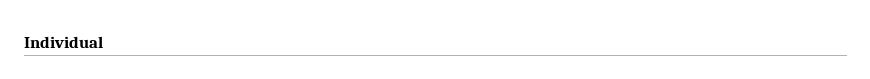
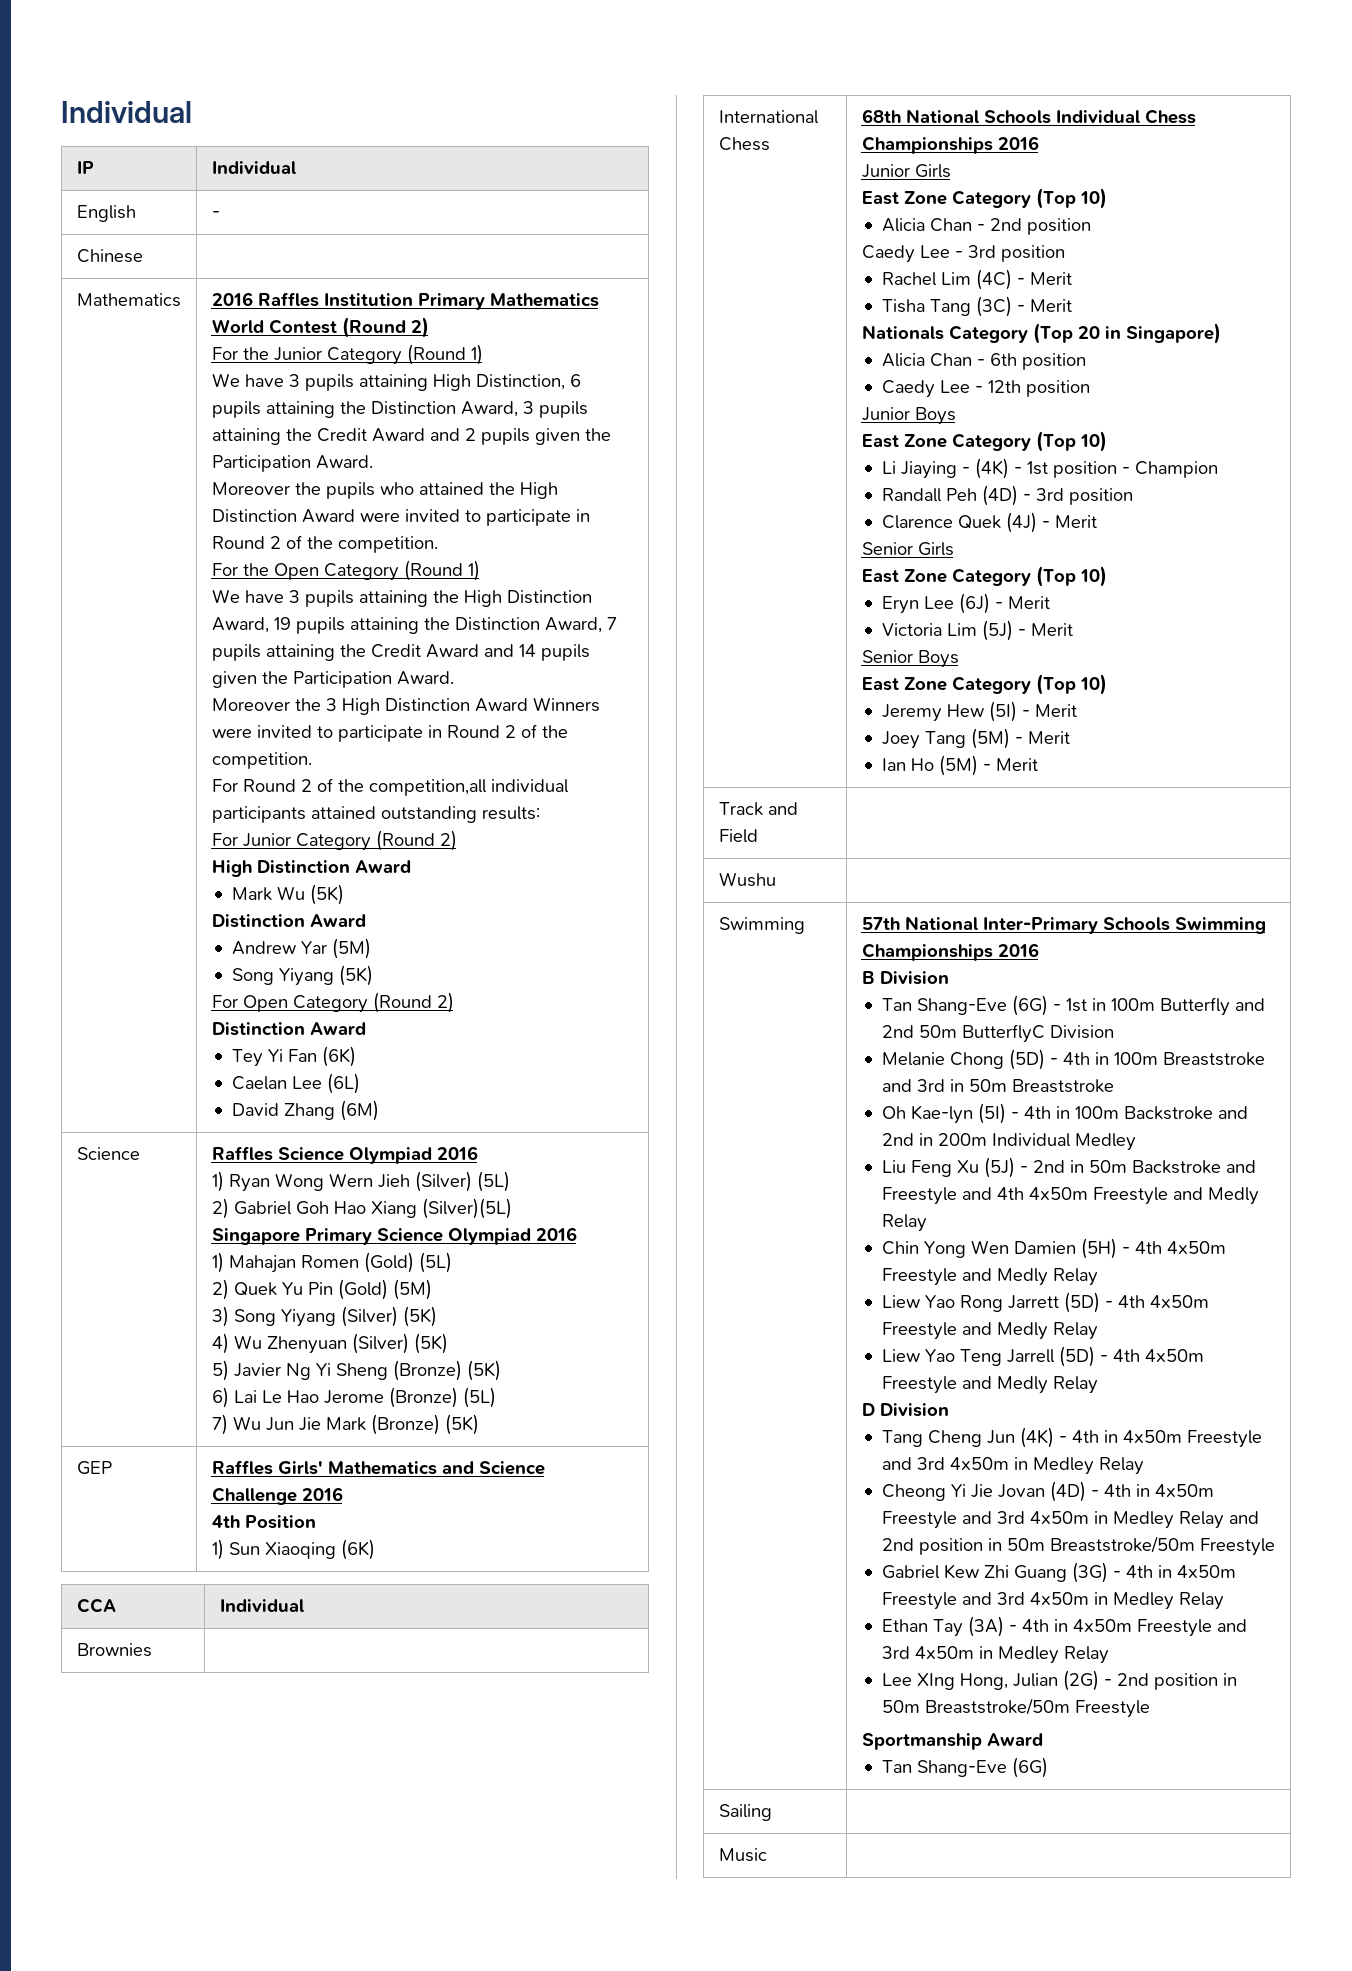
[24,36,103,48] Individual -> [61,101,192,123] [76,161,94,174] [211,161,296,174] [76,205,136,222] [211,211,220,218] [76,249,143,263] [76,293,181,307] [211,292,599,310] [211,317,429,338] [211,344,483,365] [211,373,581,391] [211,401,588,418] [211,428,611,445] [211,455,373,472] [211,482,558,499] [211,509,590,526] [211,535,438,553] [211,560,480,581] [211,589,592,607] [211,617,617,634] [211,644,590,661] [211,671,454,688] [211,697,600,715] [211,724,568,742] [211,752,312,769] [211,778,568,796] [211,806,540,823] [211,830,457,851] [211,860,411,877] [231,884,344,905] [211,914,366,928] [231,938,371,959] [231,965,373,986] [211,992,454,1013] [211,1022,366,1036] [231,1046,356,1067] [231,1073,360,1094] [231,1100,379,1121] [76,1147,140,1160] [211,1146,478,1164] [211,1171,510,1192] [211,1198,512,1219] [211,1227,577,1245] [211,1252,452,1273] [211,1279,432,1300] [211,1306,437,1327] [211,1333,448,1354] [211,1360,501,1381] [211,1387,496,1408] [211,1414,479,1435] [76,1461,112,1475] [211,1460,545,1475] [211,1487,343,1505] [211,1515,316,1529] [211,1539,375,1560] [76,1598,116,1613] [219,1599,304,1612] [76,1643,152,1657] [718,110,818,124] [718,137,770,151] [861,109,1196,124] [861,136,1039,154] [861,164,951,178] [861,188,1107,209] [881,218,1091,235] [861,245,1065,263] [881,269,1072,290] [881,296,1072,317] [861,323,1221,344] [881,353,1086,370] [881,380,1090,398] [861,407,956,425] [861,431,1107,452] [881,458,1218,479] [881,485,1133,506] [881,512,1097,533] [861,542,954,556] [861,566,1107,587] [881,593,1050,614] [881,620,1073,641] [861,650,959,668] [861,674,1107,695] [881,701,1077,722] [881,728,1070,749] [881,755,1038,776] [718,802,798,816] [718,829,758,843] [718,872,776,887] [718,917,805,934] [861,916,1266,934] [861,943,1039,961] [861,971,949,985] [881,995,1265,1016] [881,1024,1114,1043] [881,1049,1265,1070] [881,1079,1114,1093] [881,1103,1248,1124] [881,1133,1136,1151] [881,1157,1256,1178] [881,1187,1259,1205] [881,1214,927,1232] [881,1238,1226,1259] [881,1268,1098,1286] [881,1292,1209,1313] [881,1322,1098,1340] [881,1346,1204,1367] [881,1376,1098,1394] [861,1403,949,1417] [881,1427,1262,1448] [881,1457,1144,1475] [881,1481,1214,1502] [881,1511,1259,1529] [881,1536,1275,1556] [881,1562,1236,1583] [881,1592,1224,1610] [881,1616,1247,1637] [881,1646,1109,1664] [881,1670,1237,1691] [881,1698,1150,1718] [861,1733,1043,1750] [881,1757,1048,1778] [718,1804,772,1821] [718,1848,767,1862] Individual // IP | Individual // English | - // Chinese | // Mathematics | 2016 Raffles Institution Primary Mathematics World Contest (Round 2) // For the Junior Category (Round 1) // We have 3 pupils attaining High Distinction, 6 pupils attaining the Distinction Award, 3 pupils attaining the Credit Award and 2 pupils given the Participation Award. // Moreover the pupils who attained the High Distinction Award were invited to participate in Round 2 of the competition. // For the Open Category (Round 1) // We have 3 pupils attaining the High Distinction Award, 19 pupils attaining the Distinction Award, 7 pupils attaining the Credit Award and 14 pupils given the Participation Award. // Moreover the 3 High Distinction Award Winners were invited to participate in Round 2 of the competition. // For Round 2 of the competition,all individual participants attained outstanding results: // For Junior Category (Round 2) // High Distinction Award // Mark Wu (5K) // Distinction Award // Andrew Yar (5M) // Song Yiyang (5K) // For Open Category (Round 2) // Distinction Award // Tey Yi Fan (6K) // Caelan Lee (6L) // David Zhang (6M) // Science | Raffles Science Olympiad 2016 // 1) Ryan Wong Wern Jieh (Silver) (5L) // 2) Gabriel Goh Hao Xiang (Silver)(5L) // Singapore Primary Science Olympiad 2016 // 1) Mahajan Romen (Gold) (5L) // 2) Quek Yu Pin (Gold) (5M) // 3) Song Yiyang (Silver) (5K) // 4) Wu Zhenyuan (Silver) (5K) // 5) Javier Ng Yi Sheng (Bronze) (5K) // 6) Lai Le Hao Jerome (Bronze) (5L) // 7) Wu Jun Jie Mark (Bronze) (5K) // GEP | Raffles Girls' Mathematics and Science Challenge 2016 // 4th Position // 1) Sun Xiaoqing (6K) // CCA | Individual // Brownies | // International Chess | 68th National Schools Individual Chess Championships 2016 // Junior Girls // East Zone Category (Top 10) // Alicia Chan - 2nd position // Caedy Lee - 3rd position // Rachel Lim (4C) - Merit // Tisha Tang (3C) - Merit // Nationals Category (Top 20 in Singapore) // Alicia Chan - 6th position // Caedy Lee - 12th position // Junior Boys // East Zone Category (Top 10) // Li Jiaying - (4K) - 1st position - Champion // Randall Peh (4D) - 3rd position // Clarence Quek (4J) - Merit // Senior Girls // East Zone Category (Top 10) // Eryn Lee (6J) - Merit // Victoria Lim (5J) - Merit // Senior Boys // East Zone Category (Top 10) // Jeremy Hew (5I) - Merit // Joey Tang (5M) - Merit // Ian Ho (5M) - Merit // Track and Field | // Wushu | // Swimming | 57th National Inter-Primary Schools Swimming Championships 2016 // B Division // Tan Shang-Eve (6G) - 1st in 100m Butterfly and 2nd 50m ButterflyC Division // Melanie Chong (5D) - 4th in 100m Breaststroke and 3rd in 50m Breaststroke // Oh Kae-lyn (5I) - 4th in 100m Backstroke and 2nd in 200m Individual Medley // Liu Feng Xu (5J) - 2nd in 50m Backstroke and Freestyle and 4th 4x50m Freestyle and Medly Relay // Chin Yong Wen Damien (5H) - 4th 4x50m Freestyle and Medly Relay // Liew Yao Rong Jarrett (5D) - 4th 4x50m Freestyle and Medly Relay // Liew Yao Teng Jarrell (5D) - 4th 4x50m Freestyle and Medly Relay // D Division // Tang Cheng Jun (4K) - 4th in 4x50m Freestyle and 3rd 4x50m in Medley Relay // Cheong Yi Jie Jovan (4D) - 4th in 4x50m Freestyle and 3rd 4x50m in Medley Relay and 2nd position in 50m Breaststroke/50m Freestyle // Gabriel Kew Zhi Guang (3G) - 4th in 4x50m Freestyle and 3rd 4x50m in Medley Relay // Ethan Tay (3A) - 4th in 4x50m Freestyle and 3rd 4x50m in Medley Relay // Lee XIng Hong, Julian (2G) - 2nd position in 50m Breaststroke/50m Freestyle // Sportmanship Award // Tan Shang-Eve (6G) // Sailing | // Music |

